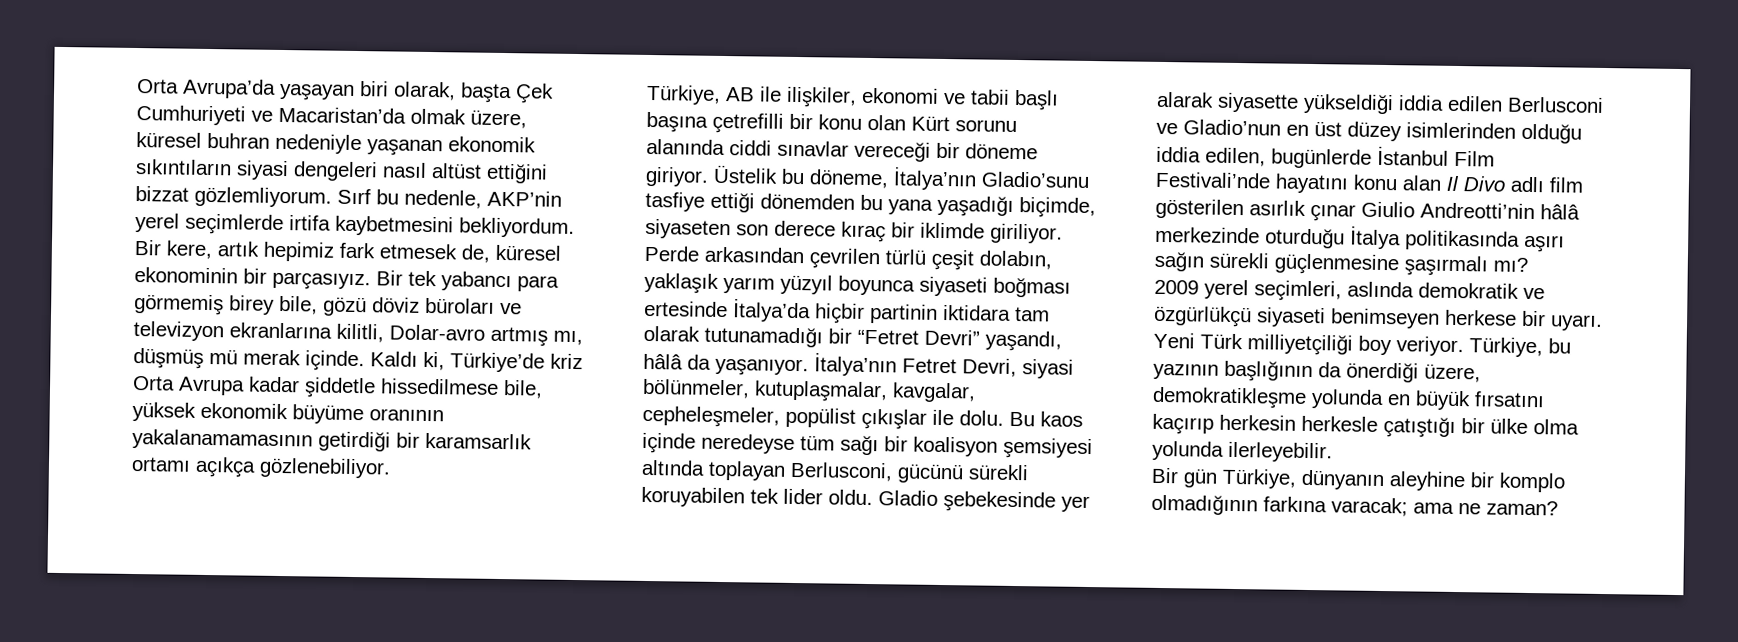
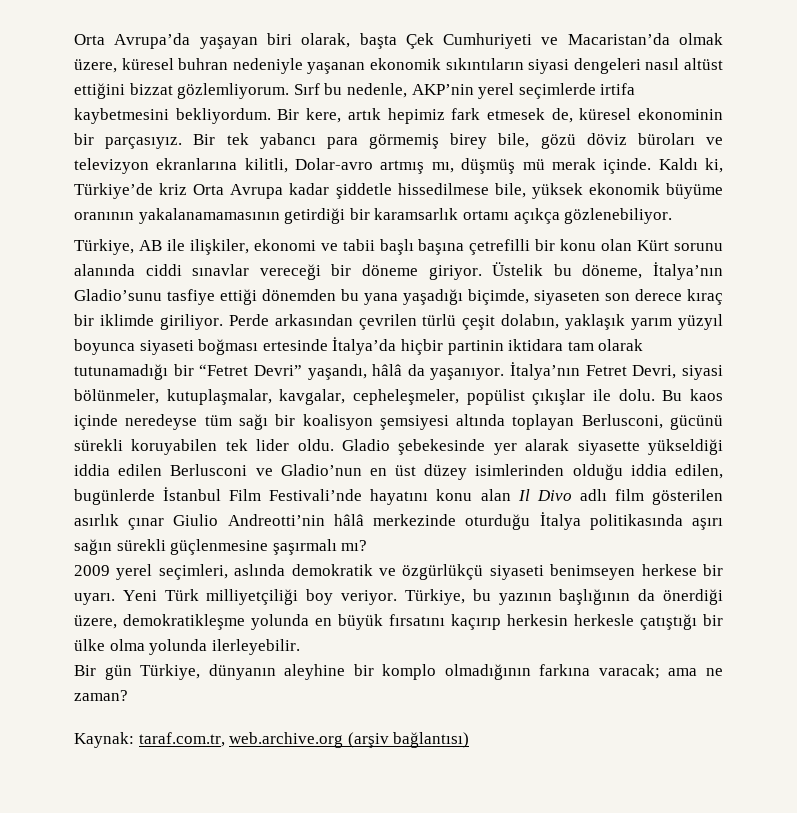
(1558, 508) none -> [74,732,470,748] // Kaynak: taraf.com.tr, web.archive.org (arşiv bağlantısı)

